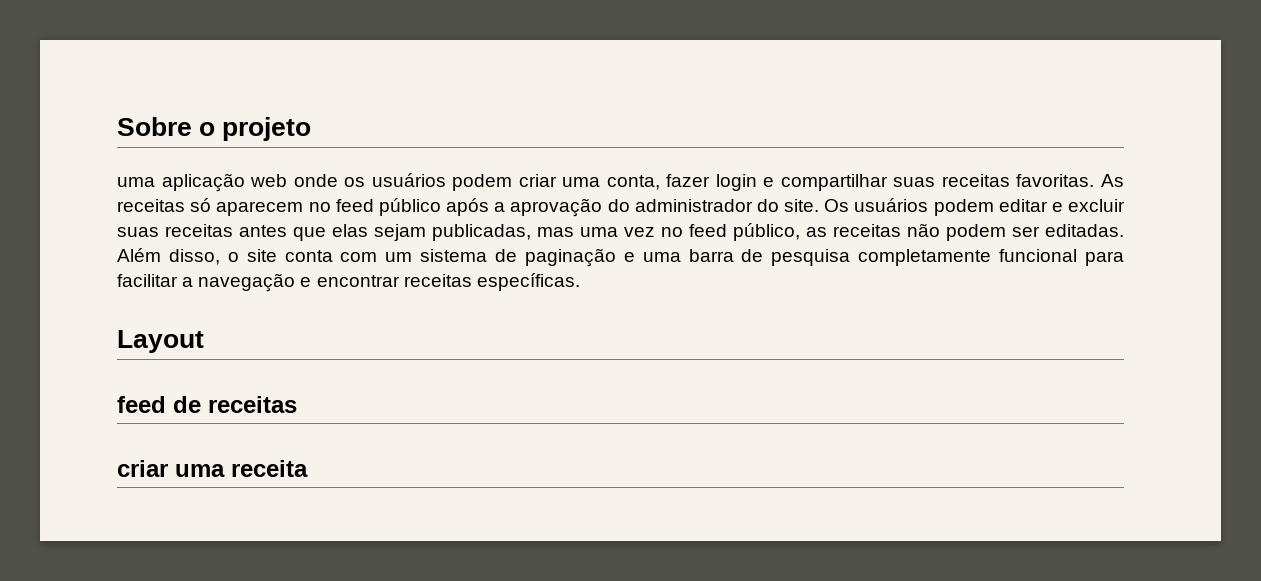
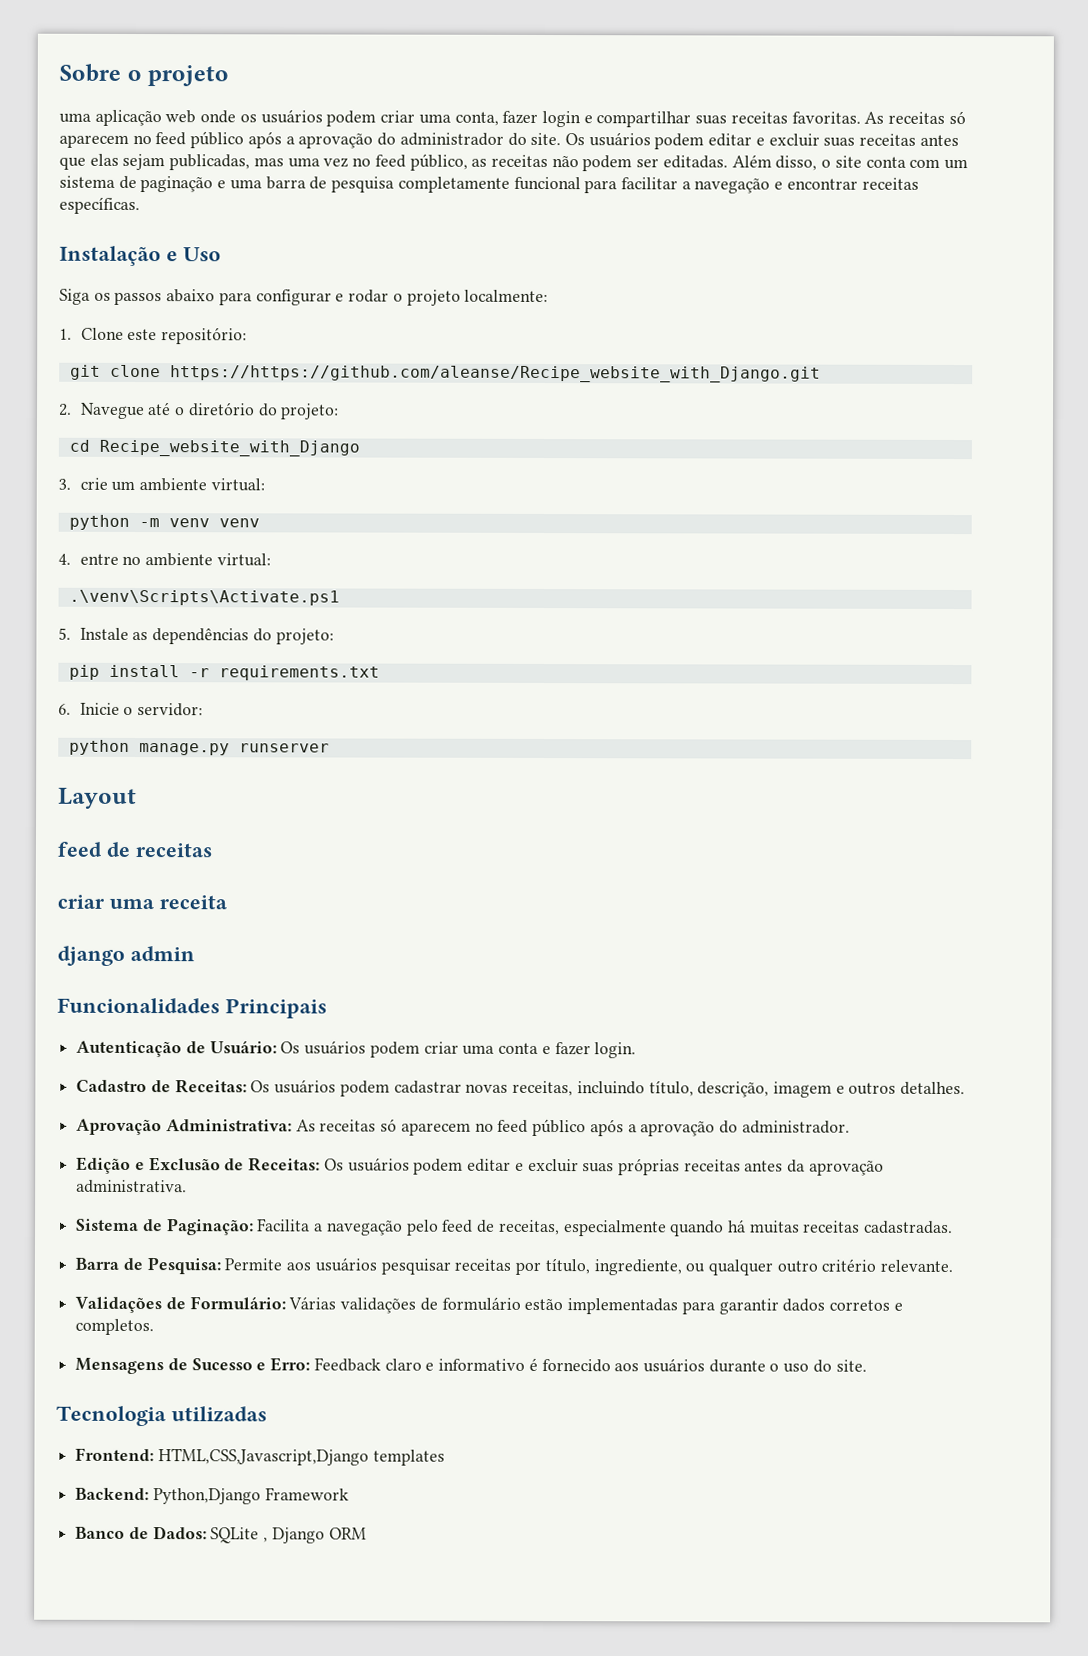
(580, 282) none -> [59,245,221,267] [59,288,549,306] [59,327,248,345] [69,364,821,383] [59,402,340,420] [68,439,360,457] [58,477,265,492] [68,514,260,530] [58,553,271,567] [68,589,340,606] [58,627,334,645] [68,664,380,681] [58,702,204,717] [68,739,330,756] // Instalação e Uso // Siga os passos abaixo para configurar e rodar o projeto localmente: // 1. Clone este repositório: // git clone https://https://github.com/aleanse/Recipe_website_with_Django.git // 2. Navegue até o diretório do projeto: // cd Recipe_website_with_Django // 3. crie um ambiente virtual: // python -m venv venv // 4. entre no ambiente virtual: // .\venv\Scripts\Activate.ps1 // 5. Instale as dependências do projeto: // pip install -r requirements.txt // 6. Inicie o servidor: // python manage.py runserver
(308, 468) none -> [57,945,195,966] [57,997,327,1019] [76,1040,637,1059] [76,1079,966,1098] [76,1118,850,1137] [76,1156,884,1176] [76,1179,188,1194] [76,1218,954,1237] [75,1257,954,1276] [75,1296,903,1315] [75,1318,155,1336] [75,1357,867,1375] [56,1405,267,1427] [75,1447,445,1466] [75,1487,349,1505] [75,1526,367,1544] // django admin // Funcionalidades Principais // Autenticação de Usuário: Os usuários podem criar uma conta e fazer login. // Cadastro de Receitas: Os usuários podem cadastrar novas receitas, incluindo título, descrição, imagem e outros detalhes. // Aprovação Administrativa: As receitas só aparecem no feed público após a aprovação do administrador. // Edição e Exclusão de Receitas: Os usuários podem editar e excluir suas próprias receitas antes da aprovação administrativa. // Sistema de Paginação: Facilita a navegação pelo feed de receitas, especialmente quando há muitas receitas cadastradas. // Barra de Pesquisa: Permite aos usuários pesquisar receitas por título, ingrediente, ou qualquer outro critério relevante. // Validações de Formulário: Várias validações de formulário estão implementadas para garantir dados corretos e completos. // Mensagens de Sucesso e Erro: Feedback claro e informativo é fornecido aos usuários durante o uso do site. // Tecnologia utilizadas // Frontend: HTML,CSS,Javascript,Django templates // Backend: Python,Django Framework // Banco de Dados: SQLite , Django ORM

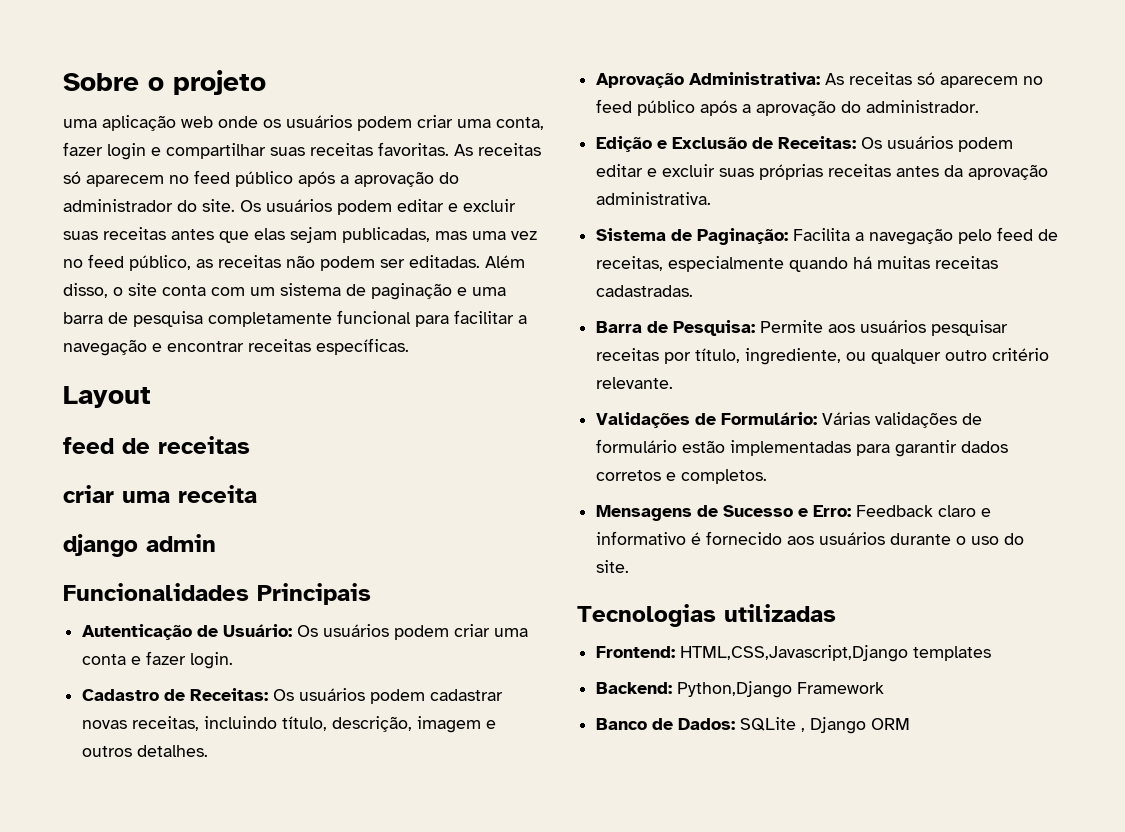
[59,245,221,267] [59,288,549,306] [59,327,248,345] [69,364,821,383] [59,402,340,420] [68,439,360,457] [58,477,265,492] [68,514,260,530] [58,553,271,567] [68,589,340,606] [58,627,334,645] [68,664,380,681] [58,702,204,717] [68,739,330,756] // Instalação e Uso // Siga os passos abaixo para configurar e rodar o projeto localmente: // 1. Clone este repositório: // git clone https://https://github.com/aleanse/Recipe_website_with_Django.git // 2. Navegue até o diretório do projeto: // cd Recipe_website_with_Django // 3. crie um ambiente virtual: // python -m venv venv // 4. entre no ambiente virtual: // .\venv\Scripts\Activate.ps1 // 5. Instale as dependências do projeto: // pip install -r requirements.txt // 6. Inicie o servidor: // python manage.py runserver -> (409, 346) none
[56,1405,167,1427] Tecnologia -> [577,604,716,627] Tecnologias

